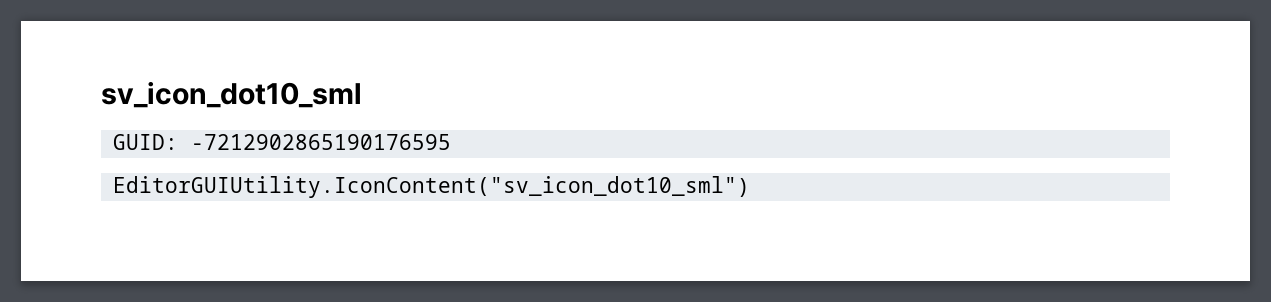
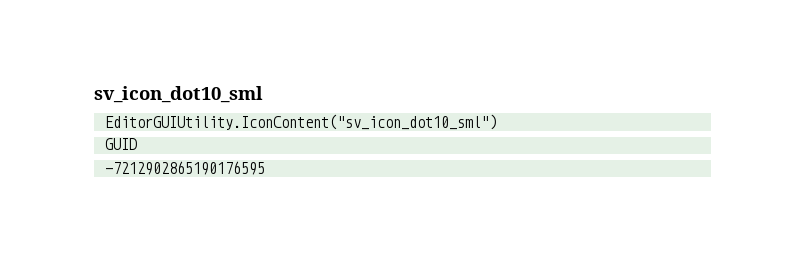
[113,134,179,150] GUID: -> [104,114,497,130] [104,138,137,150] EditorGUIUtility.IconContent("sv_icon_dot10_sml") // GUID //
[113,176,751,198] // EditorGUIUtility.IconContent("sv_icon_dot10_sml") -> (265, 168) none

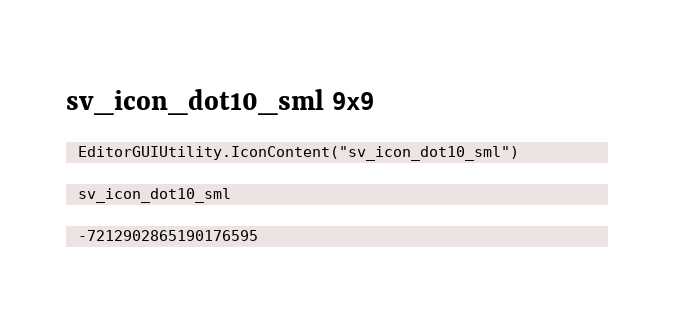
[94,86,263,103] sv_icon_dot10_sml -> [66,89,375,115] sv_icon_dot10_sml 9x9
[104,138,137,150] GUID -> [77,188,231,203] sv_icon_dot10_sml

